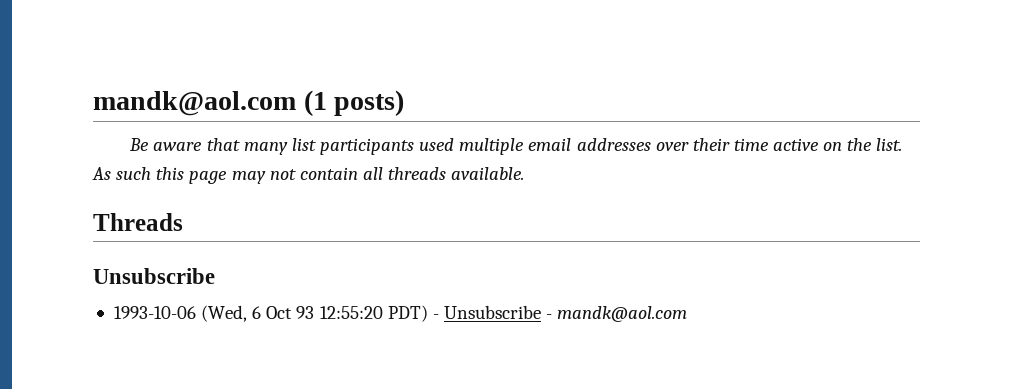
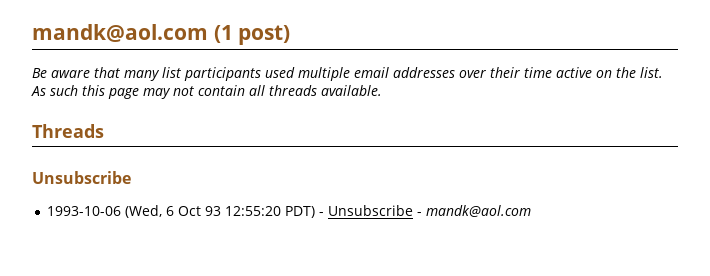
[334,90,405,116] posts) -> [238,25,291,45] post)

